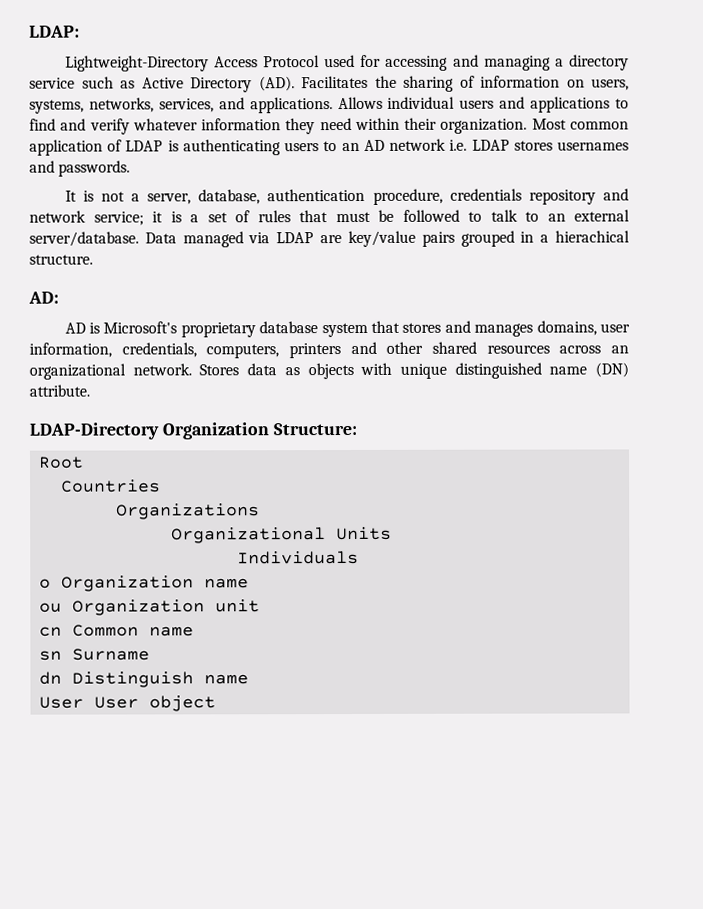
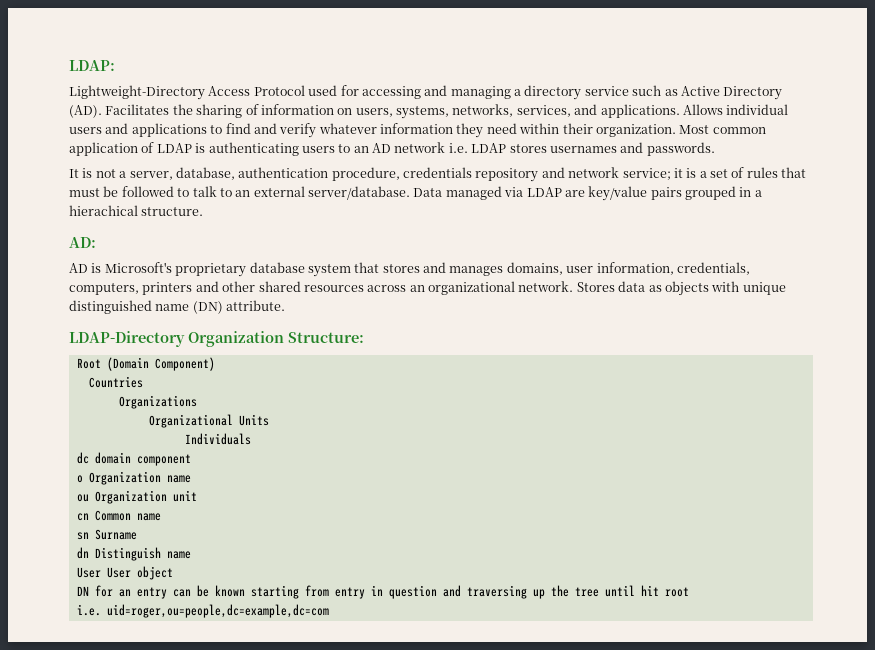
(85, 462) none -> [106,357,215,371] (Domain Component)
(360, 557) none -> [76,452,191,466] // dc domain component
(217, 703) none -> [76,585,689,599] [76,604,329,618] // DN for an entry can be known starting from entry in question and traversing up the tree until hit root // i.e. uid=roger,ou=people,dc=example,dc=com

